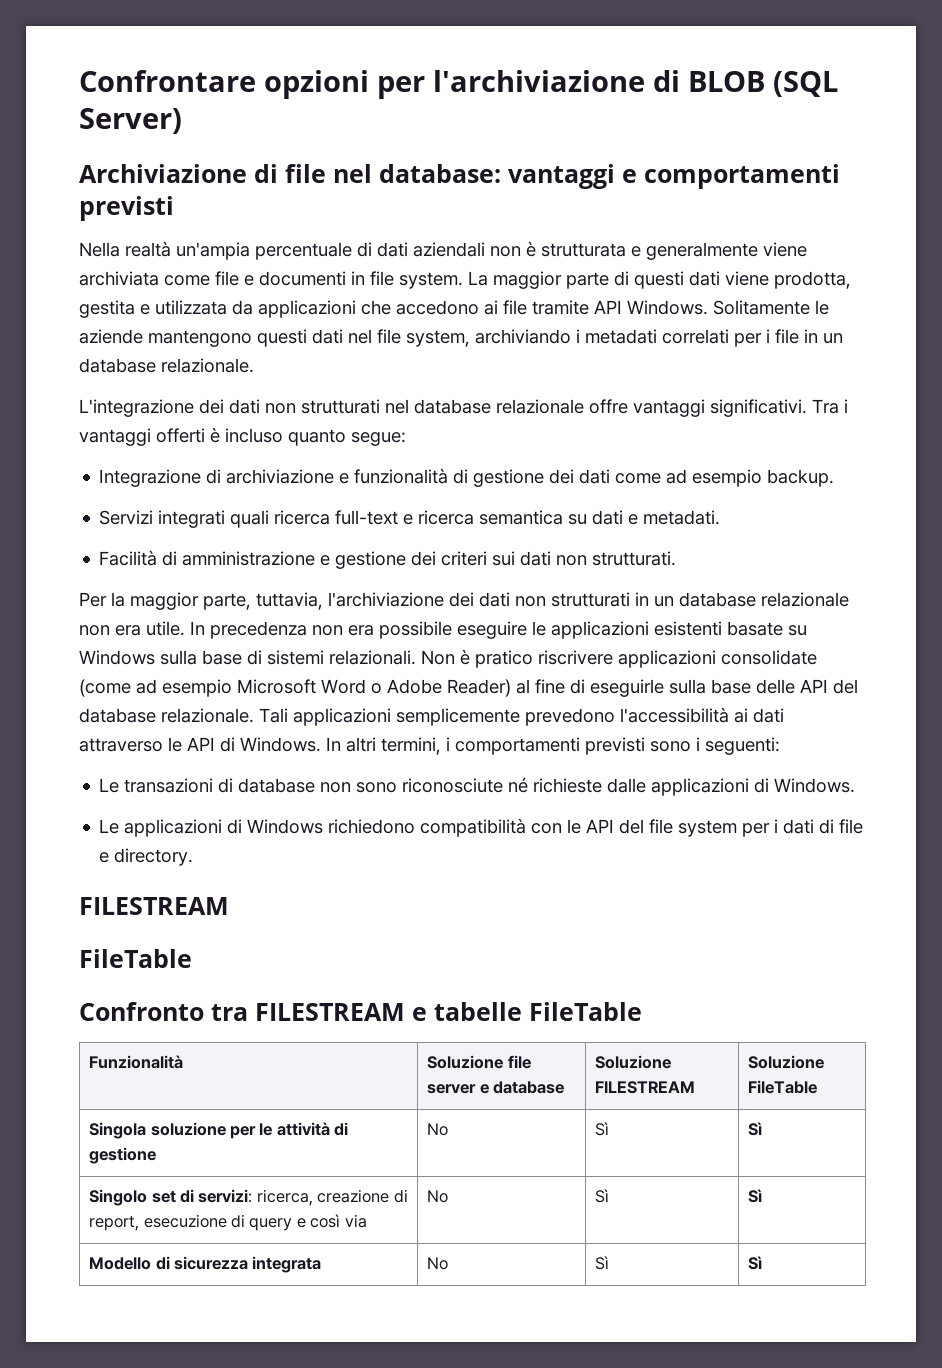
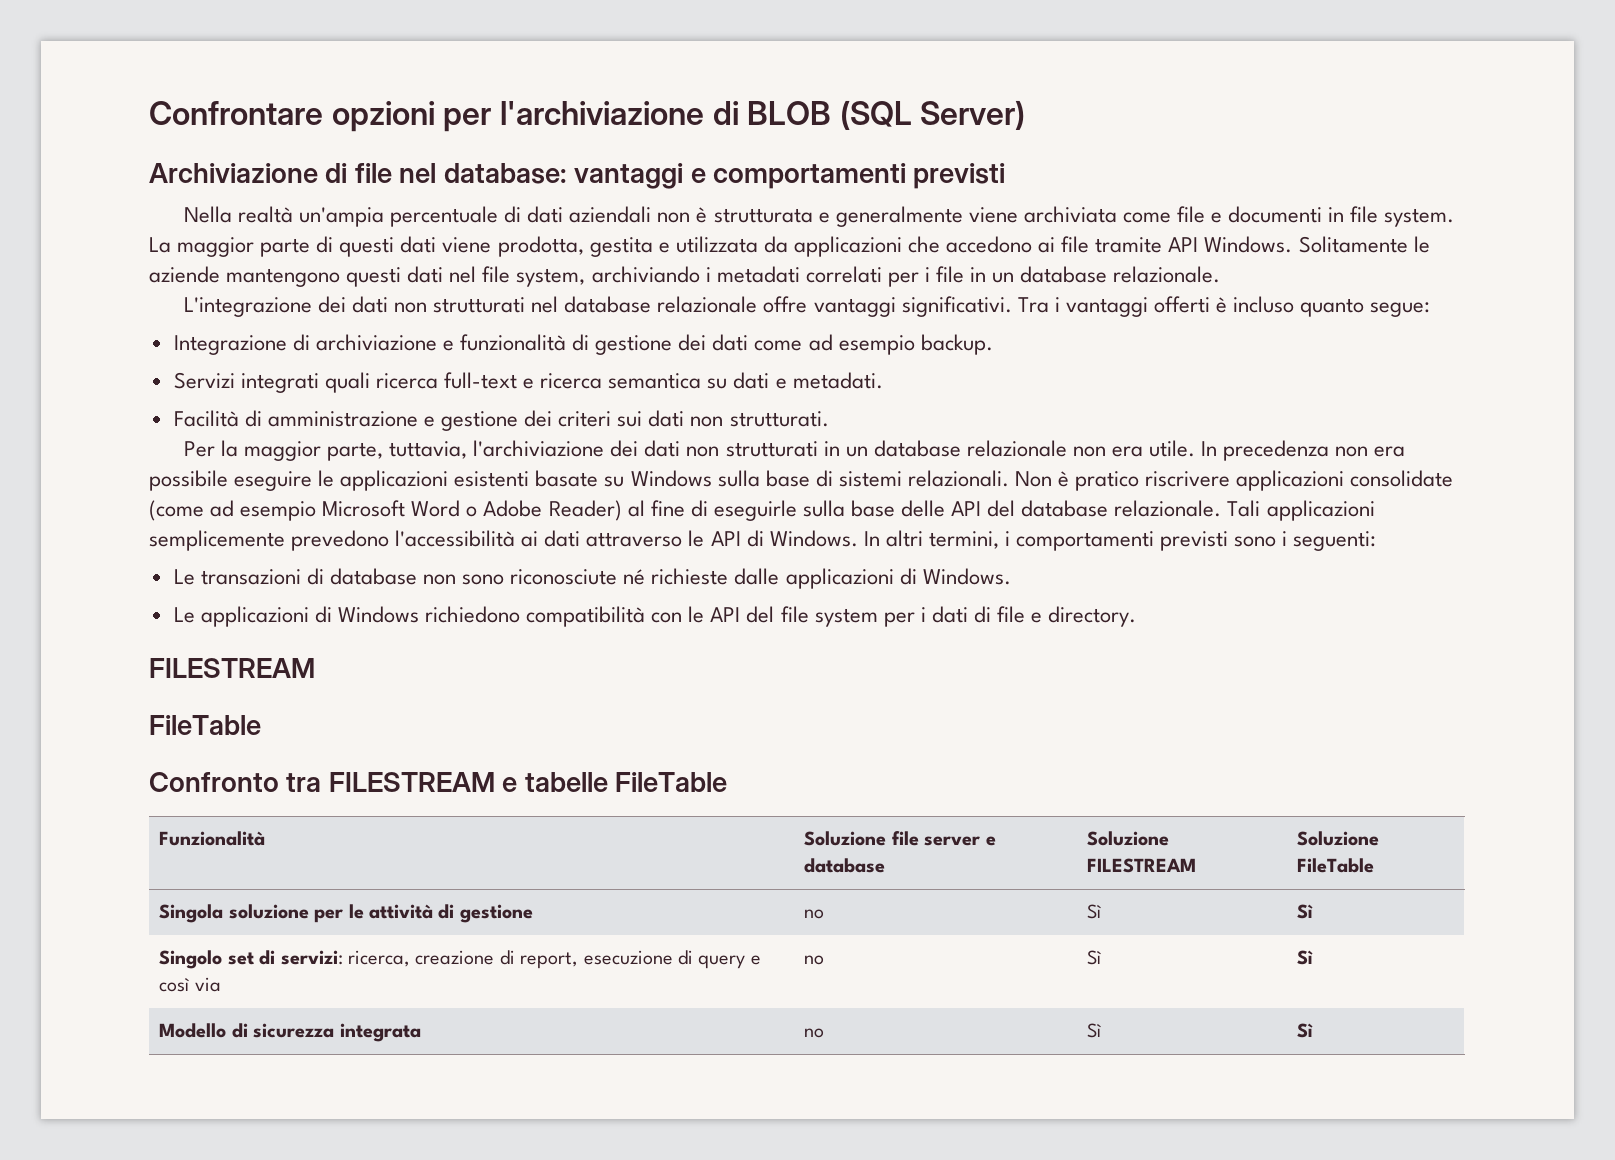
[427,1123,449,1136] No -> [804,909,825,919] no
[427,1190,449,1203] No -> [804,955,825,965] no
[427,1257,449,1270] No -> [804,1028,825,1038] no

